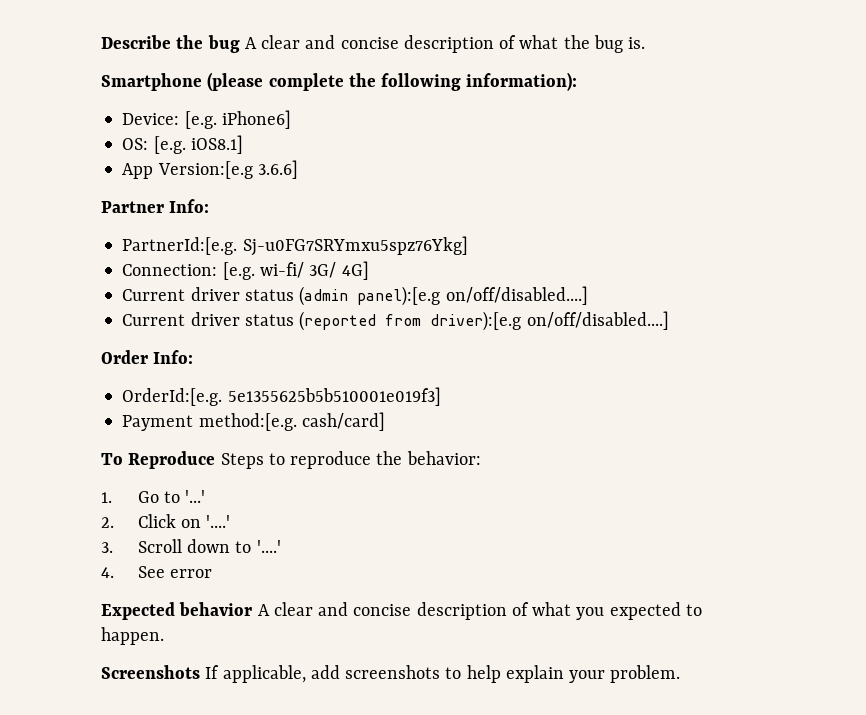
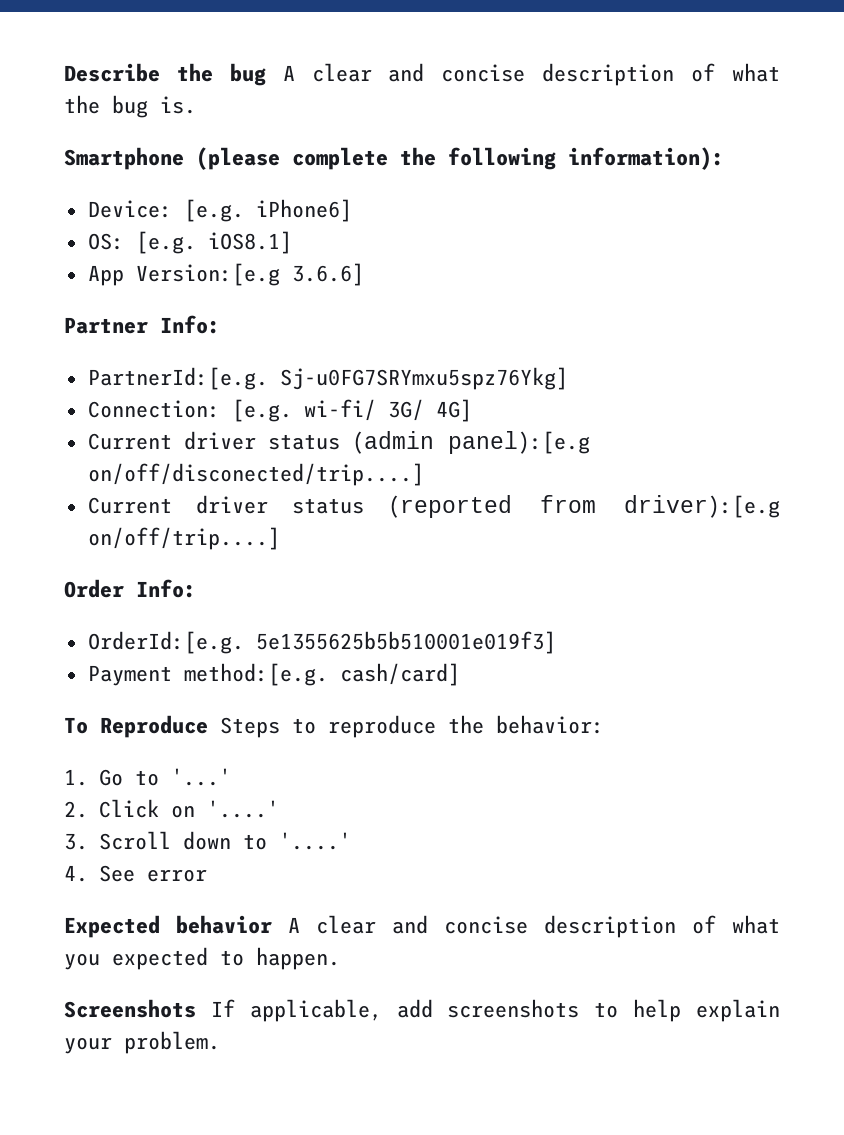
[445,286,588,305] on/off/disabled....] -> [87,463,424,486] on/off/disconected/trip....]
[526,311,669,330] on/off/disabled....] -> [87,527,280,550] on/off/trip....]

